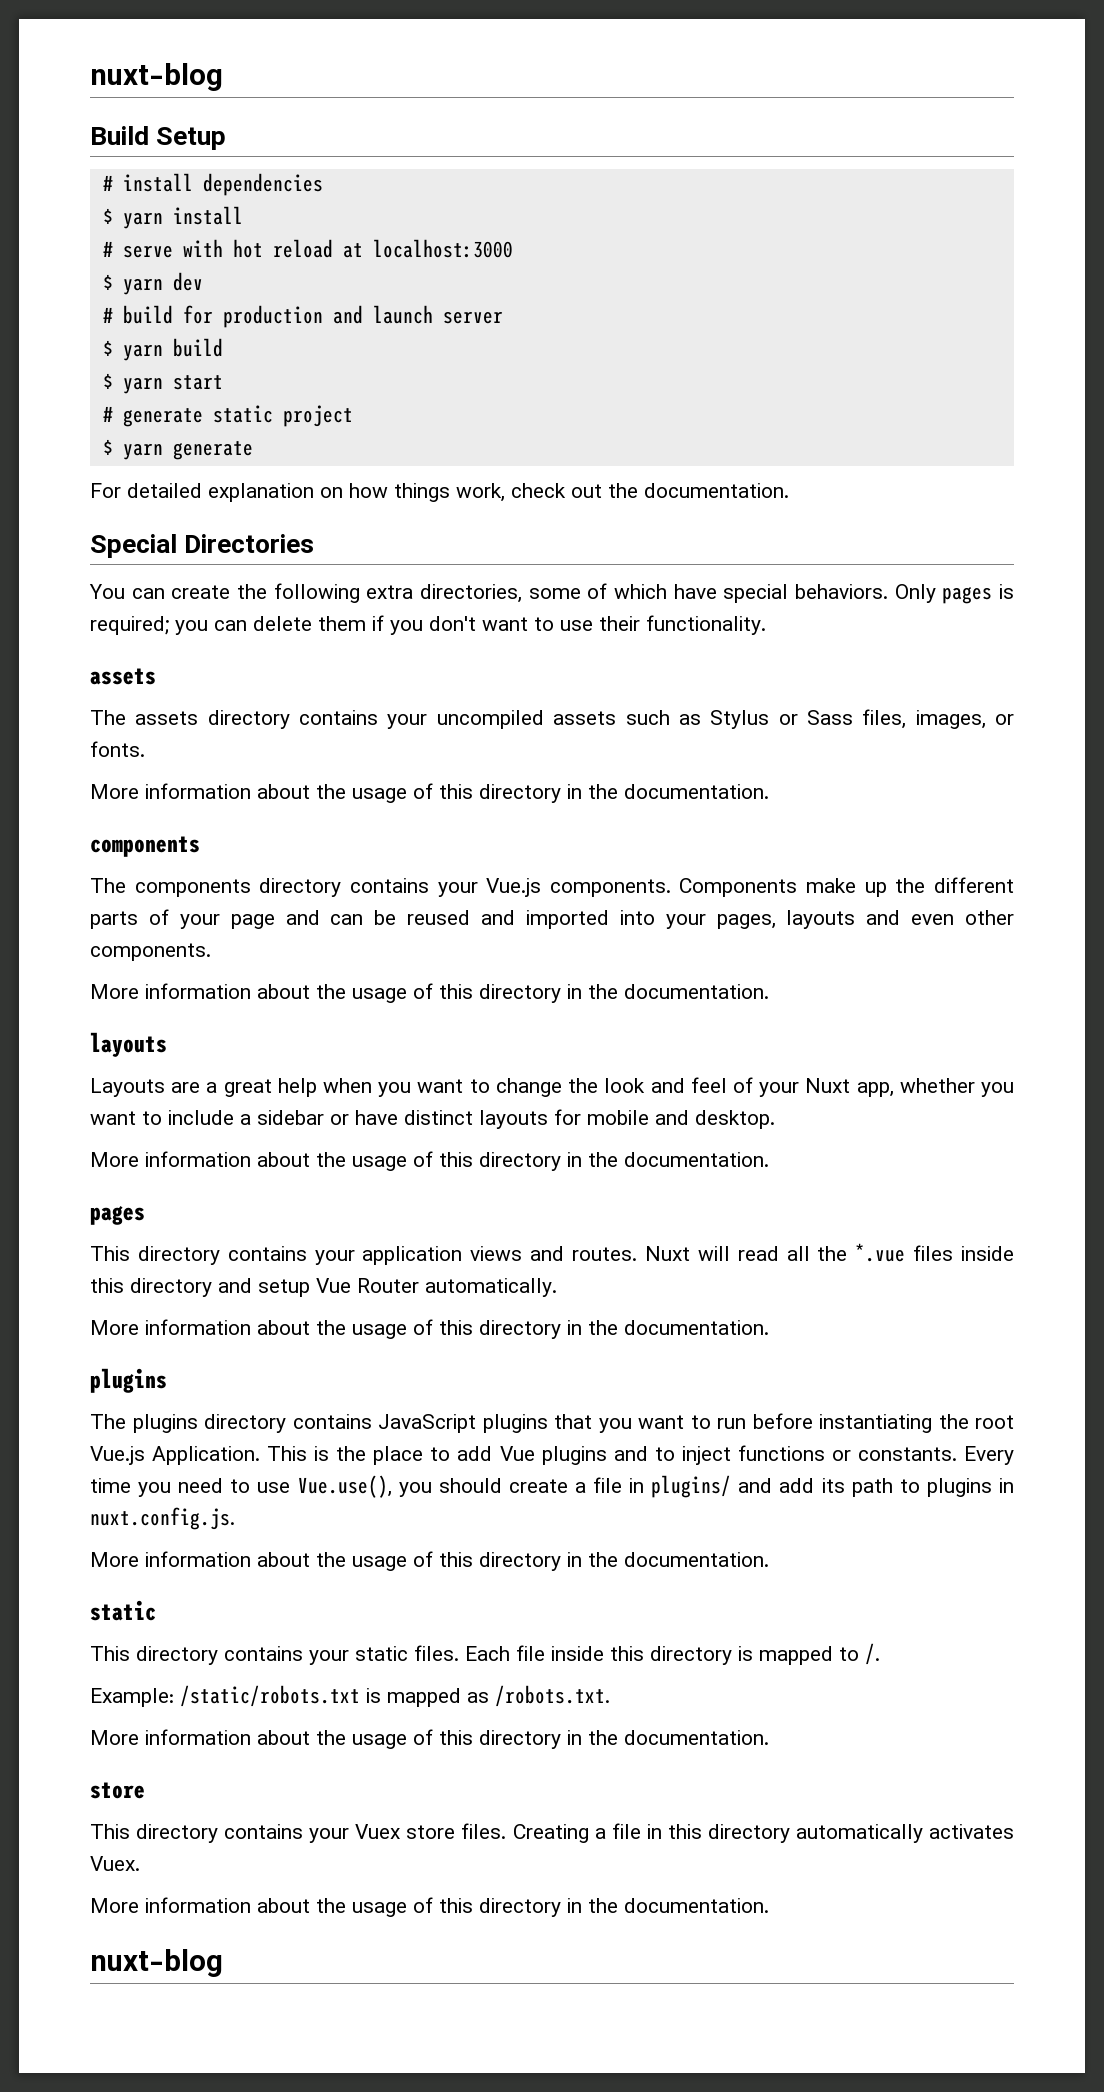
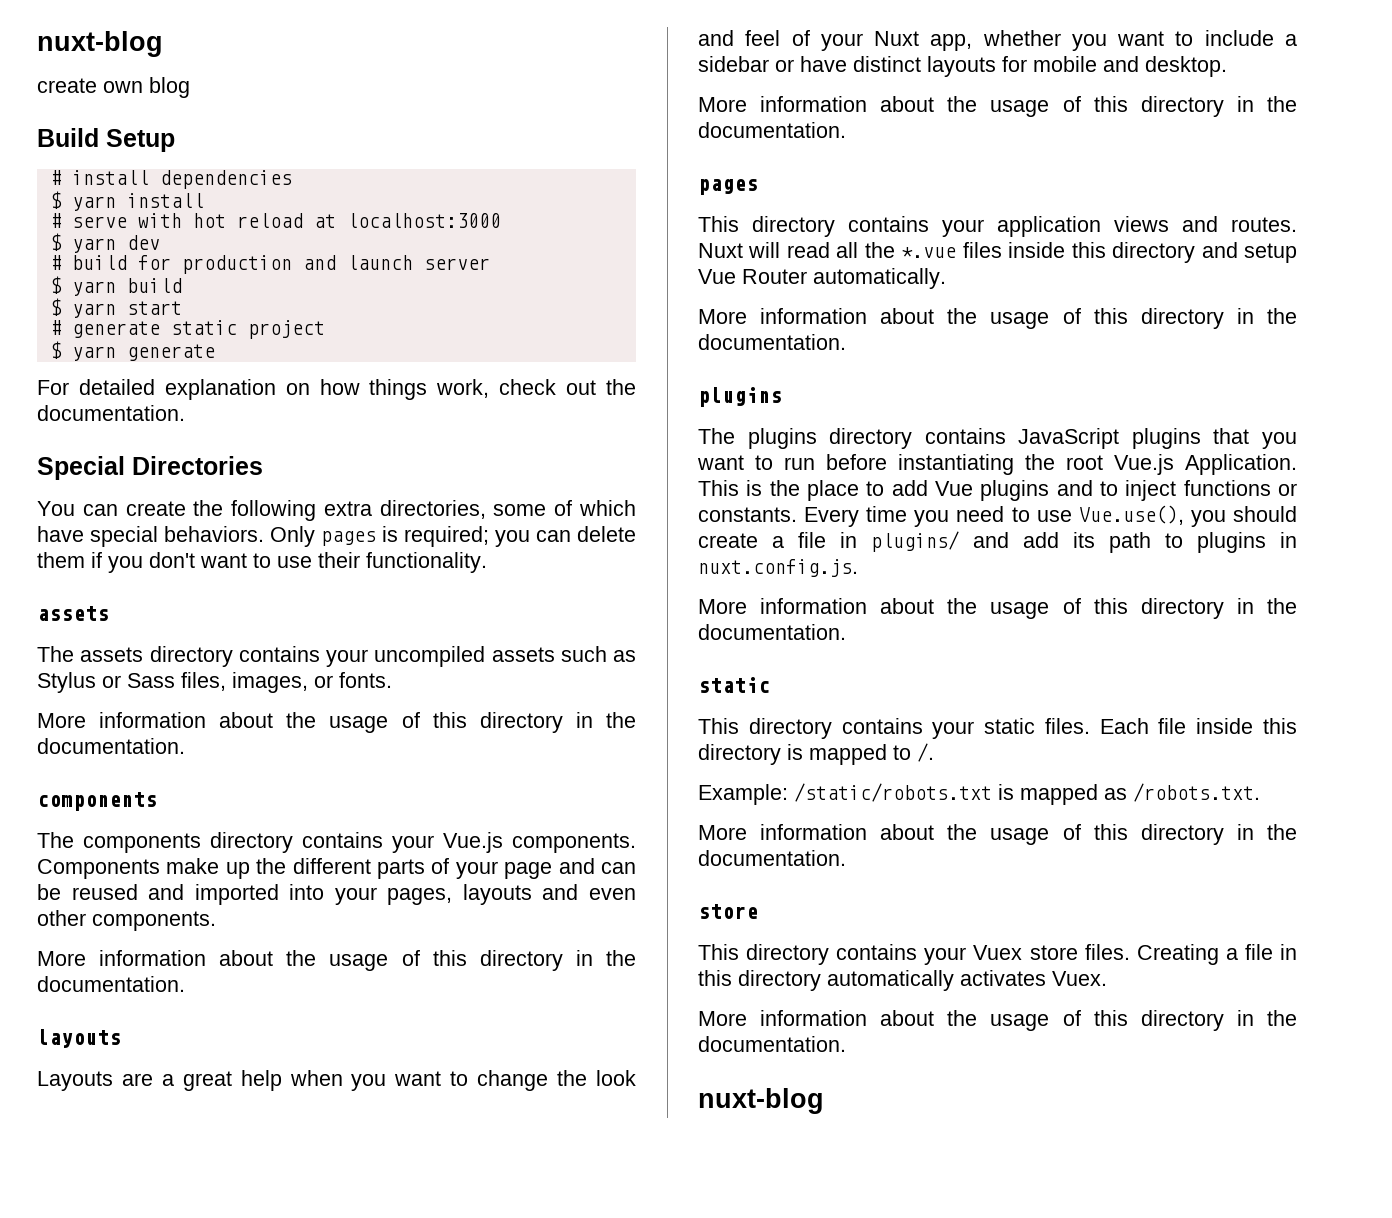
[90,63,223,91] nuxt-blog -> [37,31,163,57] [37,77,190,98] nuxt-blog // create own blog

